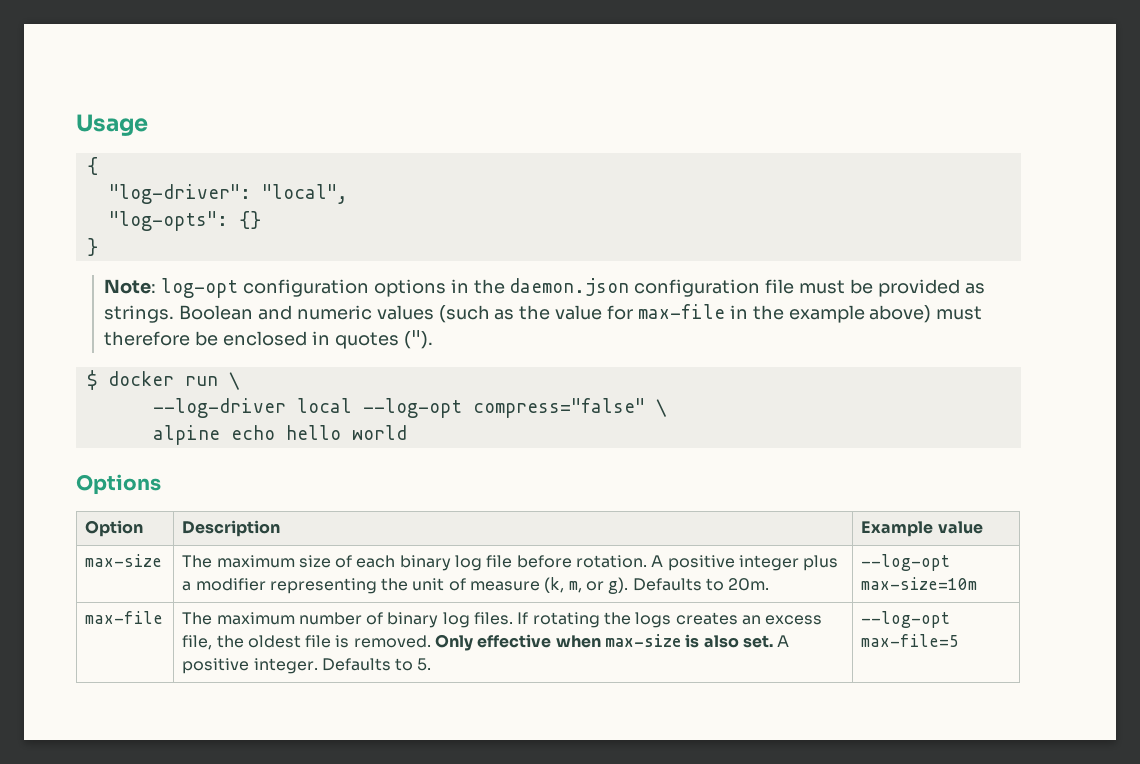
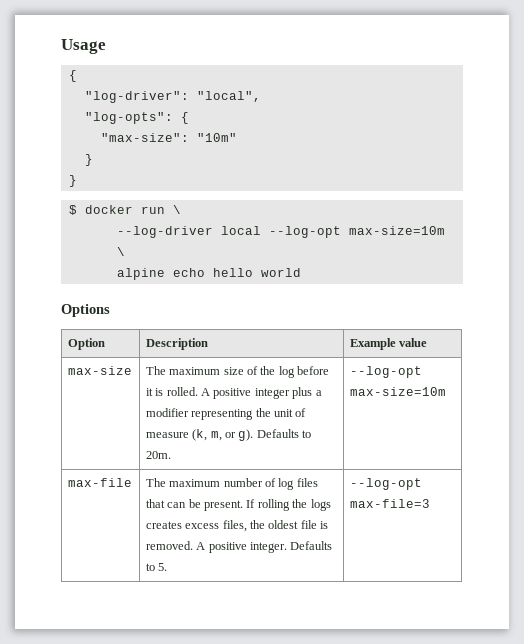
[238,211,261,229] [86,238,98,256] [104,278,985,298] [104,304,983,323] [104,330,433,349] {} // } // Note: log-opt configuration options in the daemon.json configuration file must be provided as strings. Boolean and numeric values (such as the value for max-file in the example above) must therefore be enclosed in quotes ("). -> [180,112,189,124] [100,133,237,142] [84,154,93,166] [68,175,77,187] { // "max-size": "10m" // } // }
[472,398,645,418] compress="false" -> [348,226,445,235] max-size=10m
[356,555,648,571] each binary log file before rotation. -> [260,366,330,378] [145,387,198,396] the log before it is rolled.
[387,612,823,628] [182,635,213,650] binary log files. If rotating the logs creates an excess file, -> [278,478,318,490] [145,499,331,511] [145,520,247,532] log files that can be present. If rolling the logs creates excess files,
[435,634,774,651] Only effective when max-size is also set. -> (193, 545) none
[861,634,960,647] max-file=5 -> [349,499,430,508] max-file=3

